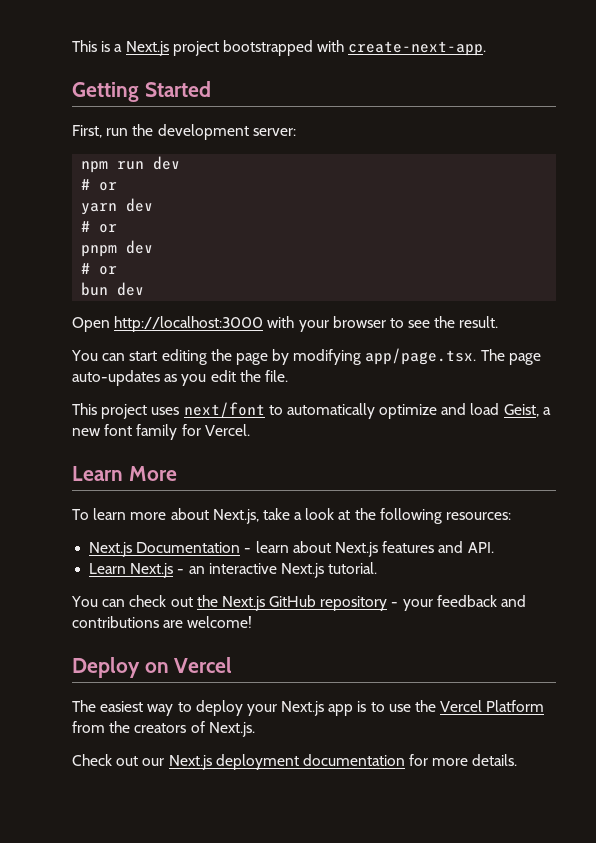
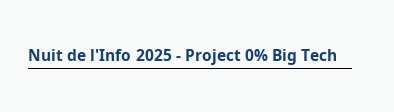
[72,40,487,56] [72,81,211,102] [72,124,296,140] [81,156,181,173] [81,179,118,191] [81,198,154,215] [81,221,118,233] [81,240,154,257] [81,263,118,275] [81,282,145,296] [72,316,499,332] [71,348,541,365] [72,370,288,386] [72,402,551,419] [72,424,250,440] [72,466,177,481] [72,508,512,524] [89,541,494,557] [89,562,378,578] [71,595,527,611] [72,616,253,628] [72,657,233,678] [72,700,545,716] [72,721,255,737] [72,754,518,770] This is a Next.js project bootstrapped with create-next-app. // Getting Started // First, run the development server: // npm run dev // # or // yarn dev // # or // pnpm dev // # or // bun dev // Open http://localhost:3000 with your browser to see the result. // You can start editing the page by modifying app/page.tsx. The page auto-updates as you edit the file. // This project uses next/font to automatically optimize and load Geist, a new font family for Vercel. // Learn More // To learn more about Next.js, take a look at the following resources: // Next.js Documentation - learn about Next.js features and API. // Learn Next.js - an interactive Next.js tutorial. // You can check out the Next.js GitHub repository - your feedback and contributions are welcome! // Deploy on Vercel // The easiest way to deploy your Next.js app is to use the Vercel Platform from the creators of Next.js. // Check out our Next.js deployment documentation for more details. -> [28,49,338,65] Nuit de l'Info 2025 - Project 0% Big Tech

